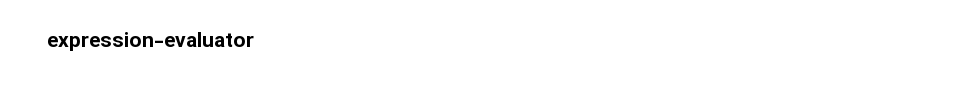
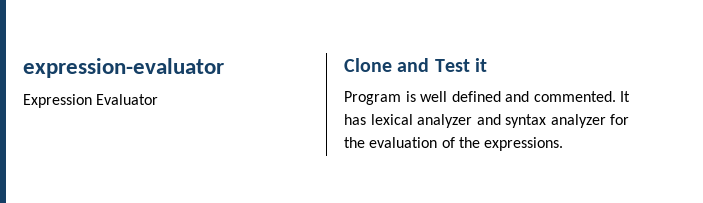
(254, 41) none -> [23,94,159,108] [344,58,488,72] [344,91,630,105] [344,114,629,128] [344,137,564,151] // Expression Evaluator // Clone and Test it // Program is well defined and commented. It has lexical analyzer and syntax analyzer for the evaluation of the expressions.

